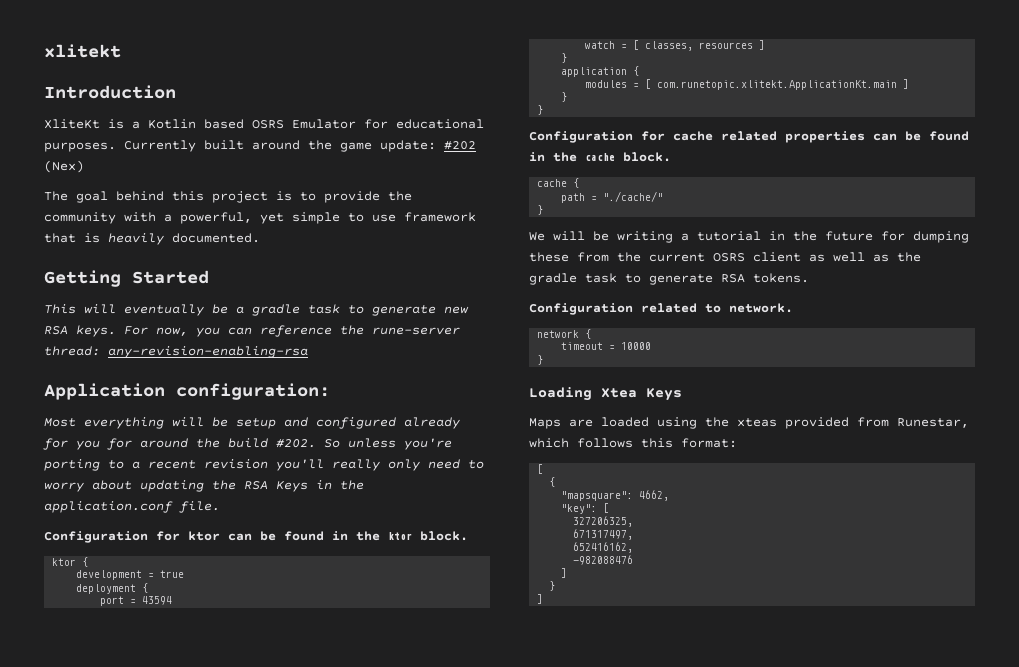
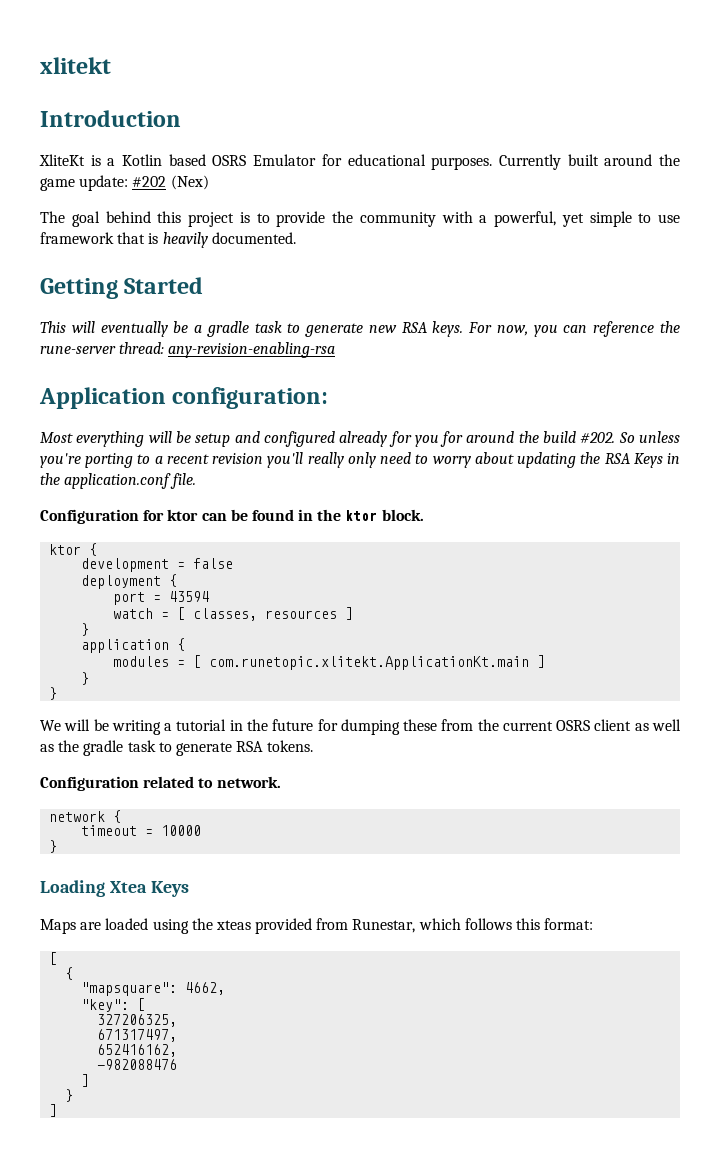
[160,570,185,578] true -> [193,558,234,569] false
[529,131,969,143] [529,152,671,162] [537,178,580,188] [561,191,664,203] [537,205,544,215] // Configuration for cache related properties can be found in the cache block. // cache { // path = "./cache/" // } -> (58, 693) none

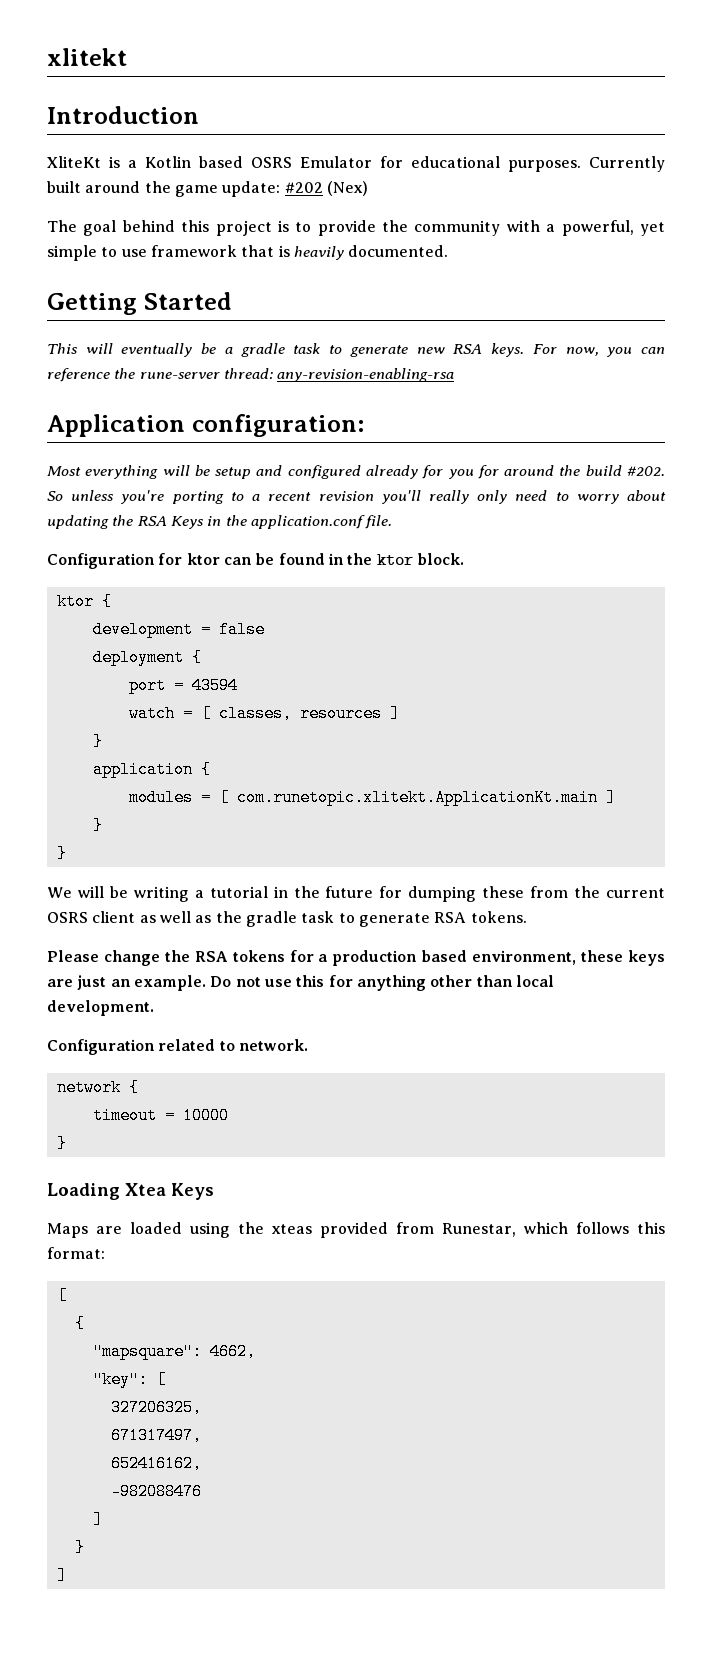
(314, 746) none -> [47,950,665,966] [47,975,554,991] [47,1000,154,1016] // Please change the RSA tokens for a production based environment, these keys are just an example. Do not use this for anything other than local development.

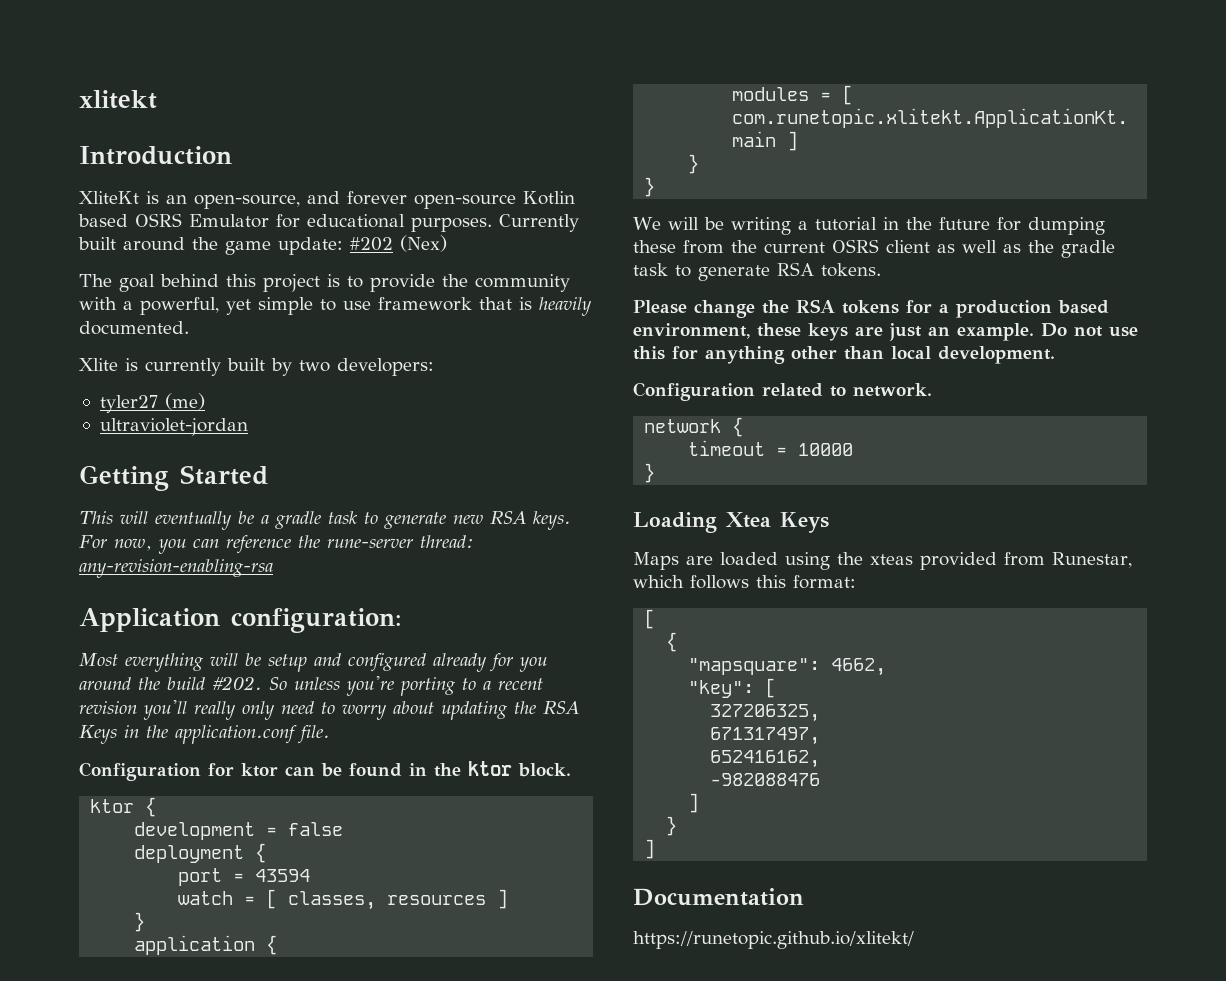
[128,160,137,168] a -> [166,191,516,209] an open-source, and forever open-source
(449, 251) none -> [79,358,434,376] [99,393,205,413] [99,418,248,436] // Xlite is currently built by two developers: // tyler27 (me) // ultraviolet-jordan
[477,465,499,479] for -> (547, 664) none
(67, 1575) none -> [633,888,804,906] [633,931,914,949] // Documentation // https://runetopic.github.io/xlitekt/

